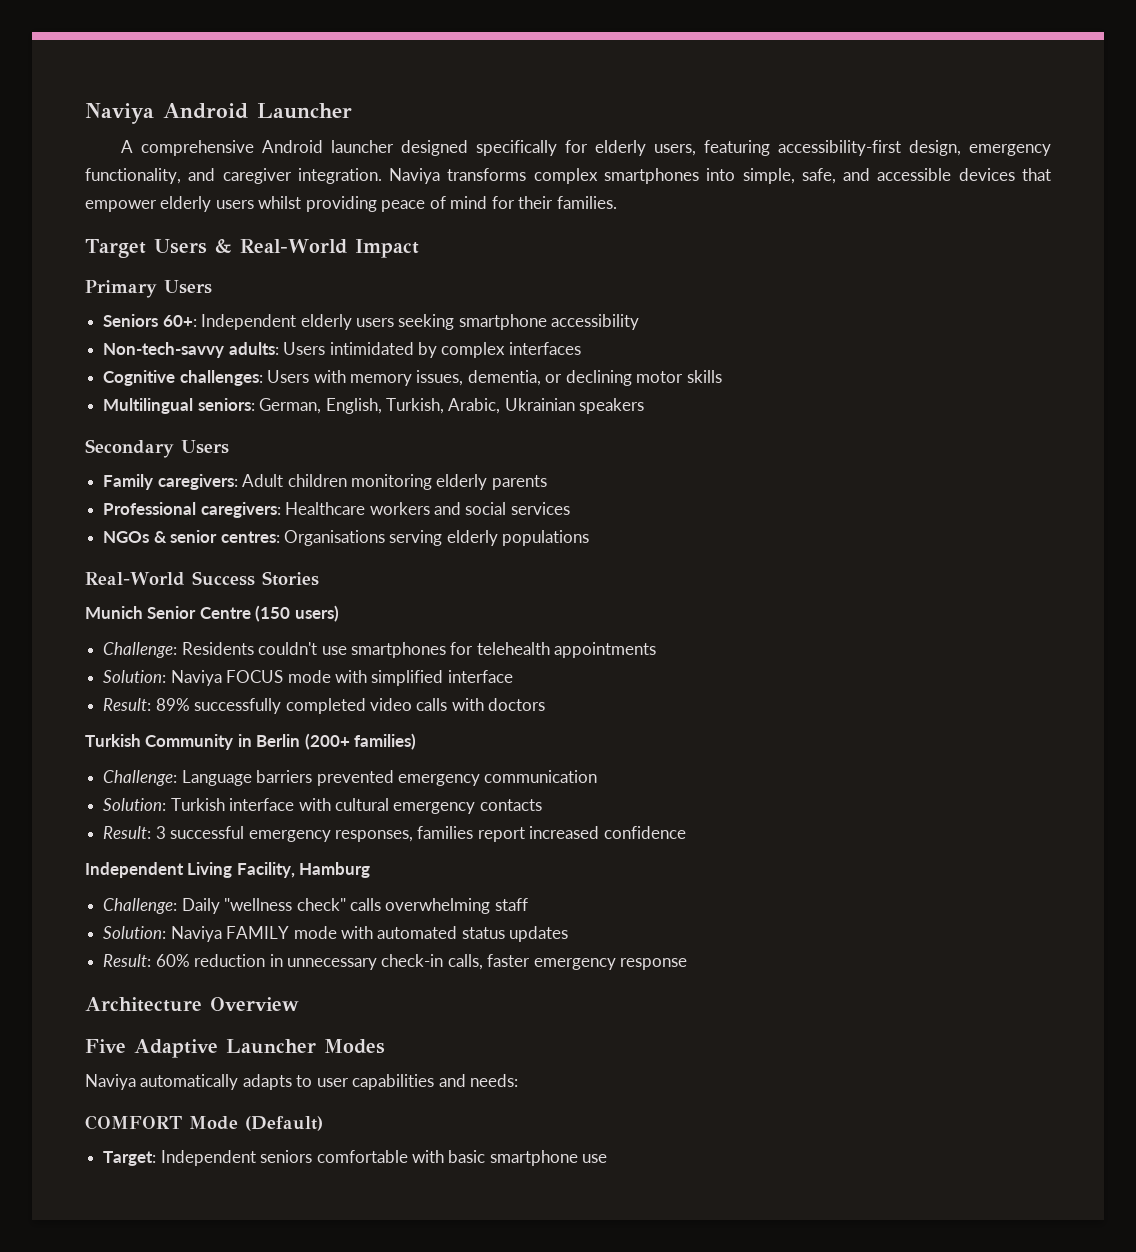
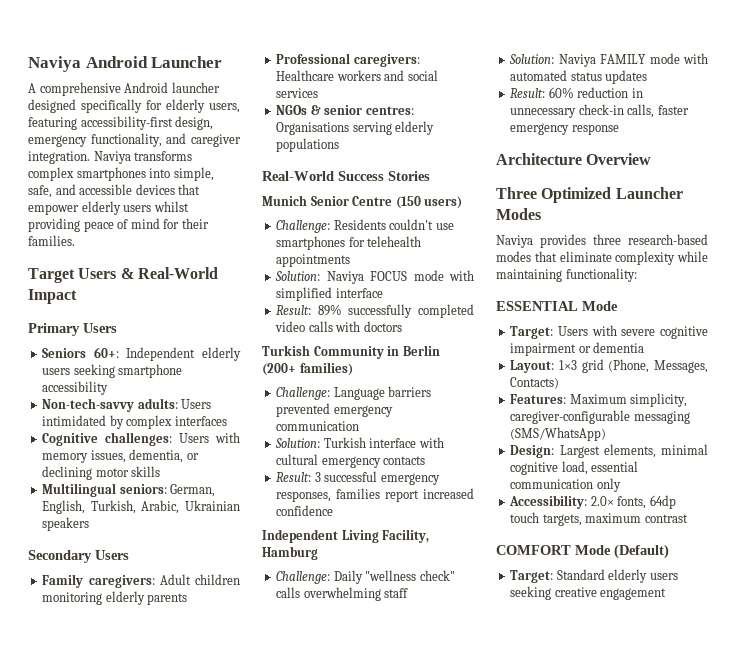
[85,1039,218,1058] Five Adaptive -> [496,187,612,203] Three Optimized
[140,1074,519,1090] [85,1115,323,1131] [103,1150,608,1166] automatically adapts to user capabilities and needs: // COMFORT Mode (Default) // Target: Independent seniors comfortable with basic smartphone use -> [540,234,708,248] [496,251,708,265] [496,268,637,282] [496,301,618,311] [510,325,708,339] [510,342,645,356] [510,359,708,373] [510,377,560,389] [510,393,688,407] [510,410,690,424] [510,427,607,441] [510,444,708,458] [510,461,639,475] [510,478,621,492] [509,495,676,509] [510,512,688,526] [496,544,669,559] [510,569,678,583] [510,586,667,600] provides three research-based modes that eliminate complexity while maintaining functionality: // ESSENTIAL Mode // Target: Users with severe cognitive impairment or dementia // Layout: 1×3 grid (Phone, Messages, Contacts) // Features: Maximum simplicity, caregiver-configurable messaging (SMS/WhatsApp) // Design: Largest elements, minimal cognitive load, essential communication only // Accessibility: 2.0× fonts, 64dp touch targets, maximum contrast // COMFORT Mode (Default) // Target: Standard elderly users seeking creative engagement

